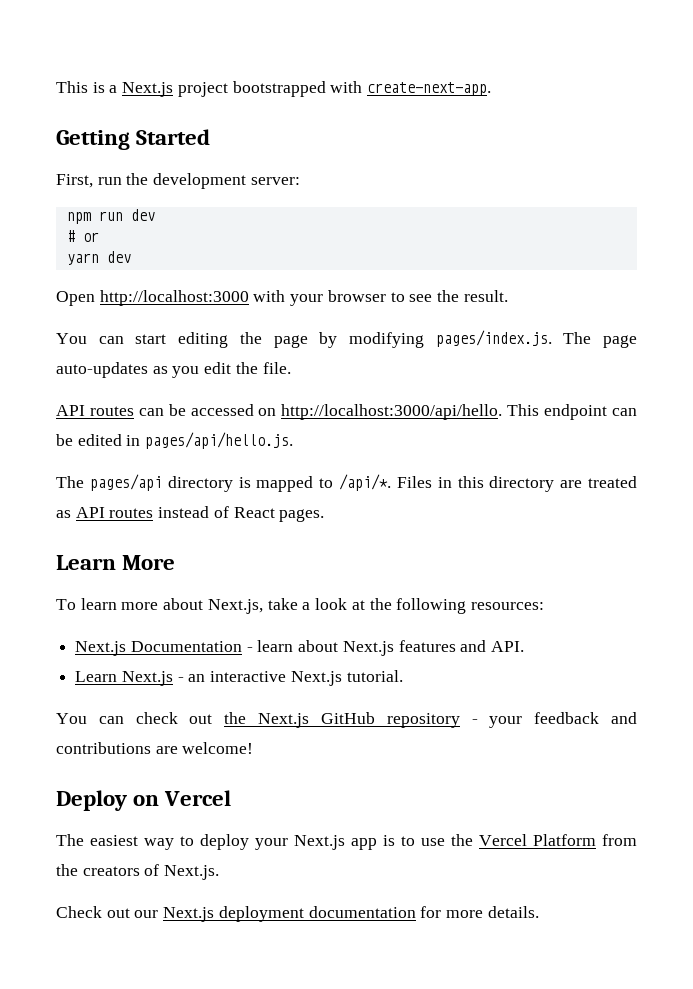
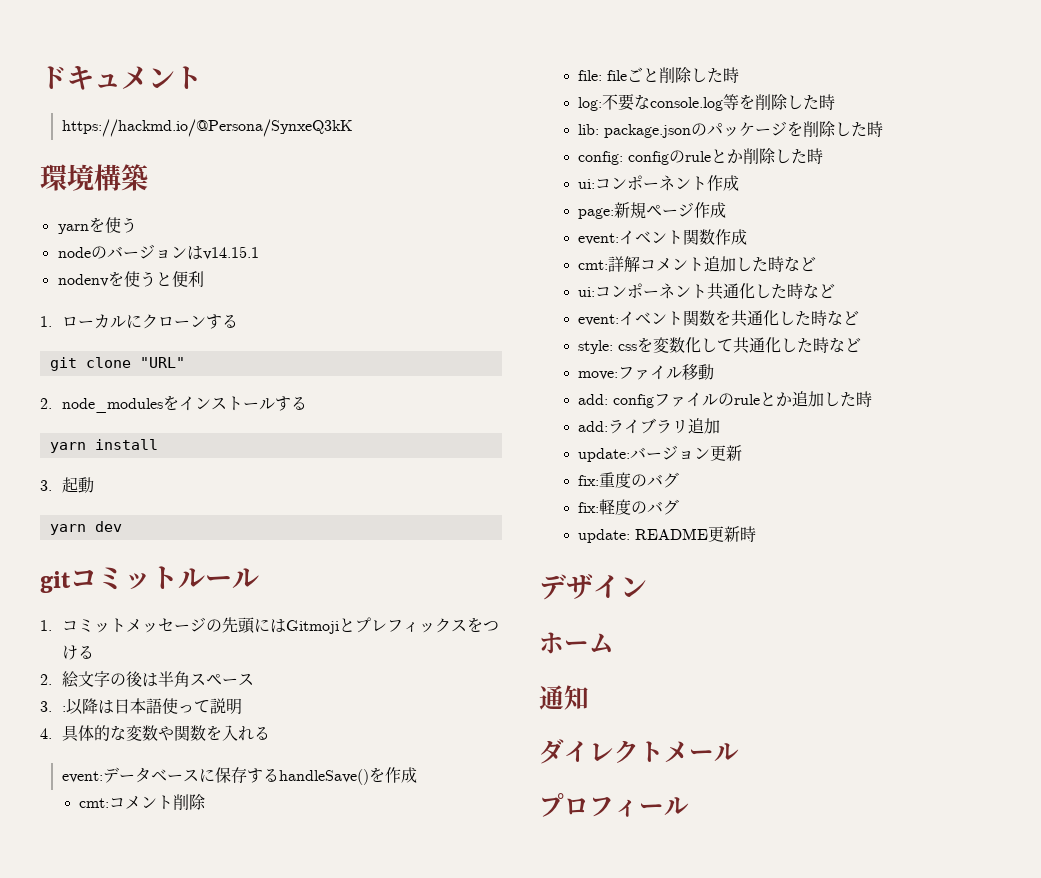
[56,81,492,97] [56,129,211,150] [56,173,300,189] [66,209,155,224] [66,230,99,242] [66,251,131,265] [56,290,508,306] [56,330,637,348] [56,362,291,378] [56,404,637,420] [56,432,294,449] [56,474,637,492] [56,506,325,522] [56,555,176,570] [56,598,544,614] [75,640,525,656] [75,670,403,686] [56,712,637,728] [56,742,254,754] [56,790,232,811] [56,834,637,850] [56,864,220,880] [56,906,539,922] This is a Next.js project bootstrapped with create-next-app. // Getting Started // First, run the development server: // npm run dev // # or // yarn dev // Open http://localhost:3000 with your browser to see the result. // You can start editing the page by modifying pages/index.js. The page auto-updates as you edit the file. // API routes can be accessed on http://localhost:3000/api/hello. This endpoint can be edited in pages/api/hello.js. // The pages/api directory is mapped to /api/*. Files in this directory are treated as API routes instead of React pages. // Learn More // To learn more about Next.js, take a look at the following resources: // Next.js Documentation - learn about Next.js features and API. // Learn Next.js - an interactive Next.js tutorial. // You can check out the Next.js GitHub repository - your feedback and contributions are welcome! // Deploy on Vercel // The easiest way to deploy your Next.js app is to use the Vercel Platform from the creators of Next.js. // Check out our Next.js deployment documentation for more details. -> [40,65,202,90] [61,119,352,137] [40,164,148,191] [57,217,137,234] [57,244,259,260] [57,271,204,288] [40,314,238,329] [49,357,185,371] [40,395,307,413] [49,439,158,453] [40,477,94,493] [49,521,122,535] [40,566,259,593] [40,617,499,634] [61,645,94,660] [40,671,254,688] [40,698,242,715] [40,725,270,742] [61,767,417,785] [79,794,207,810] [578,67,740,83] [578,94,836,111] [578,121,884,138] [578,148,824,165] [578,175,740,191] [578,202,727,219] [578,229,748,245] [578,256,817,272] [578,283,836,300] [578,310,860,327] [578,337,862,354] [578,364,715,380] [578,391,873,408] [578,418,721,434] [578,445,743,462] [578,472,680,488] [578,499,680,515] [578,526,757,543] [539,574,647,600] [539,632,614,654] [539,685,589,710] [539,739,739,764] [539,793,689,817] ドキュメント // https://hackmd.io/@Persona/SynxeQ3kK // 環境構築 // yarnを使う // nodeのバージョンはv14.15.1 // nodenvを使うと便利 // 1.ローカルにクローンする // git clone "URL" // 2. node_modulesをインストールする // yarn install // 3.起動 // yarn dev // gitコミットルール // 1.コミットメッセージの先頭にはGitmojiとプレフィックスをつける // 2.絵文字の後は半角スペース // 3. :以降は日本語使って説明 // 4.具体的な変数や関数を入れる // event:データベースに保存するhandleSave()を作成 // cmt:コメント削除 // file: fileごと削除した時 // log:不要なconsole.log等を削除した時 // lib: package.jsonのパッケージを削除した時 // config: configのruleとか削除した時 // ui:コンポーネント作成 // page:新規ページ作成 // event:イベント関数作成 // cmt:詳解コメント追加した時など // ui:コンポーネント共通化した時など // event:イベント関数を共通化した時など // style: cssを変数化して共通化した時など // move:ファイル移動 // add: configファイルのruleとか追加した時 // add:ライブラリ追加 // update:バージョン更新 // fix:重度のバグ // fix:軽度のバグ // update: README更新時 // デザイン // ホーム // 通知 // ダイレクトメール // プロフィール

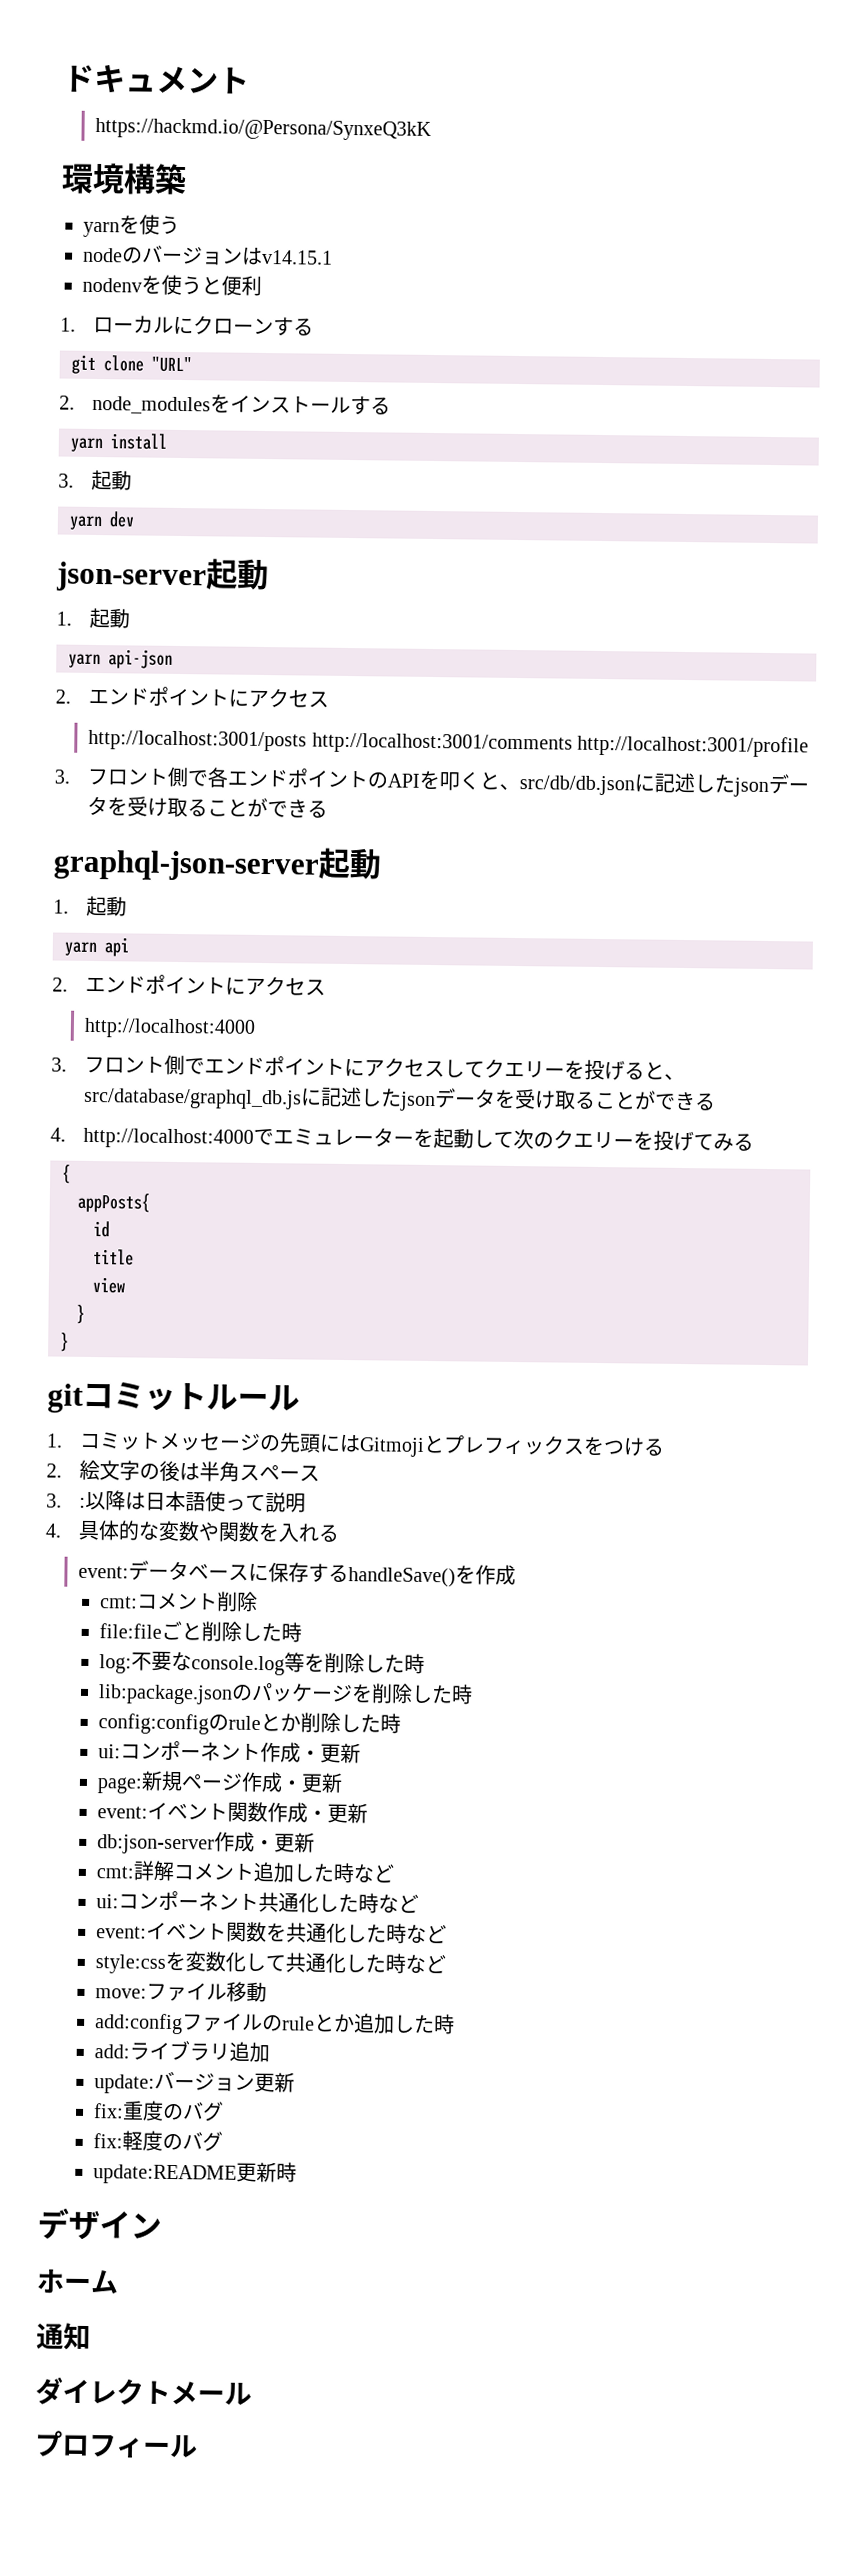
(122, 526) none -> [56,558,269,593] [56,607,131,629] [68,649,173,669] [55,686,330,708] [88,729,810,758] [54,766,810,798] [87,795,329,818] [53,847,382,882] [53,895,128,917] [64,937,129,957] [52,974,327,996] [84,1017,257,1039] [51,1054,686,1081] [83,1086,717,1112] [50,1127,755,1152] [62,1164,71,1184] [77,1192,150,1213] [93,1221,110,1238] [93,1249,134,1266] [92,1277,125,1294] [76,1304,85,1324] [60,1332,69,1352] // json-server起動 // 1.起動 // yarn api-json // 2.エンドポイントにアクセス // http://localhost:3001/posts http://localhost:3001/comments http://localhost:3001/profile // 3.フロント側で各エンドポイントのAPIを叩くと、src/db/db.jsonに記述したjsonデータを受け取ることができる // graphql-json-server起動 // 1.起動 // yarn api // 2.エンドポイントにアクセス // http://localhost:4000 // 3.フロント側でエンドポイントにアクセスしてクエリーを投げると、src/database/graphql_db.jsに記述したjsonデータを受け取ることができる // 4. http://localhost:4000でエミュレーターを起動して次のクエリーを投げてみる // { // appPosts{ // id // title // view // } // }
[578,70,628,81] file: file -> [99,1623,163,1639] file:file
[578,124,692,138] lib: package.json -> [98,1684,234,1705] lib:package.json
[578,151,670,165] config: config -> [98,1713,210,1735] config:config
(740, 183) none -> [300,1742,362,1764] ・更新
(727, 210) none -> [281,1772,344,1794] ・更新
(748, 237) none -> [307,1803,369,1824] [97,1831,316,1855] ・更新 // db:json-server作成・更新
[578,340,638,354] style: css -> [95,1954,167,1974] style:css
[578,394,655,408] add: config -> [94,2013,184,2035] add:config
[578,528,709,543] update: README -> [93,2164,238,2185] update:README

